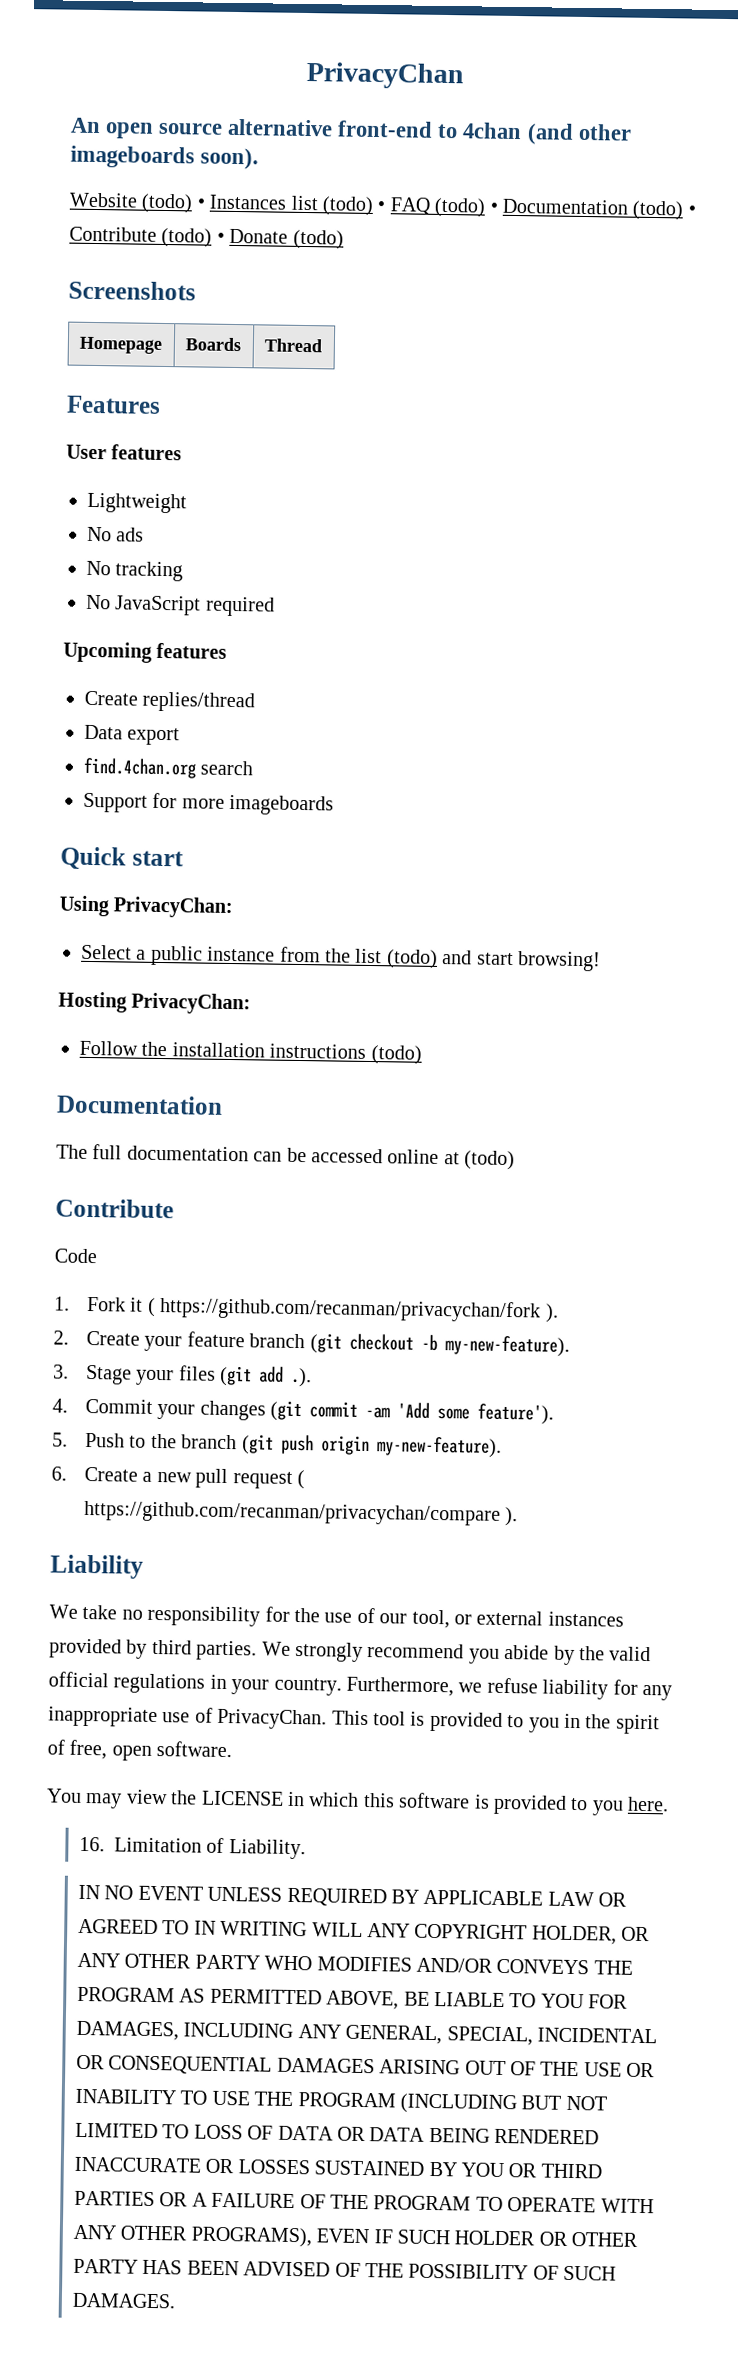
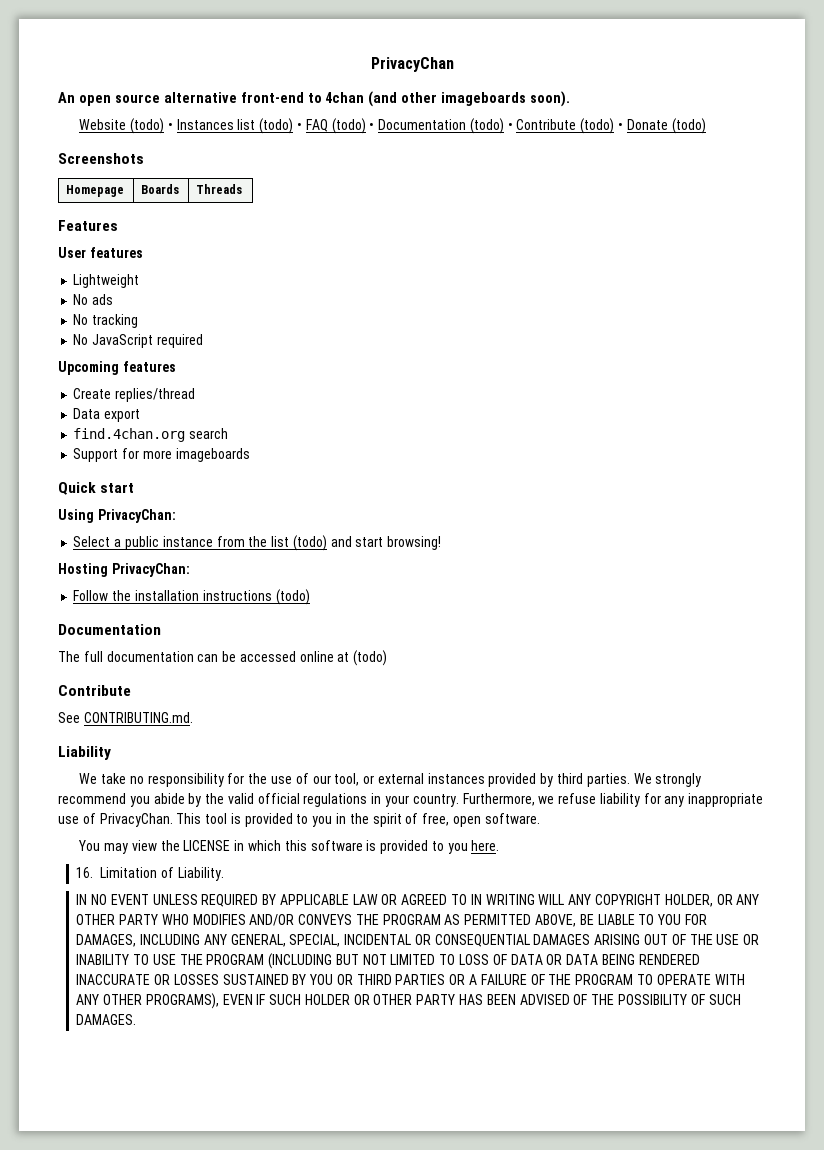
[263,338,322,353] Thread -> [196,184,243,194] Threads
[54,1248,97,1264] [54,1296,559,1323] [53,1330,570,1357] [53,1364,313,1388] [52,1398,555,1425] [52,1432,502,1458] [51,1466,306,1490] [84,1500,519,1527] Code // 1. Fork it ( https://github.com/recanman/privacychan/fork ). // 2. Create your feature branch (git checkout -b my-new-feature). // 3. Stage your files (git add .). // 4. Commit your changes (git commit -am 'Add some feature'). // 5. Push to the branch (git push origin my-new-feature). // 6. Create a new pull request ( https://github.com/recanman/privacychan/compare ). -> [58,712,193,723] See CONTRIBUTING.md.

